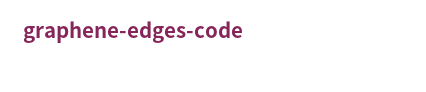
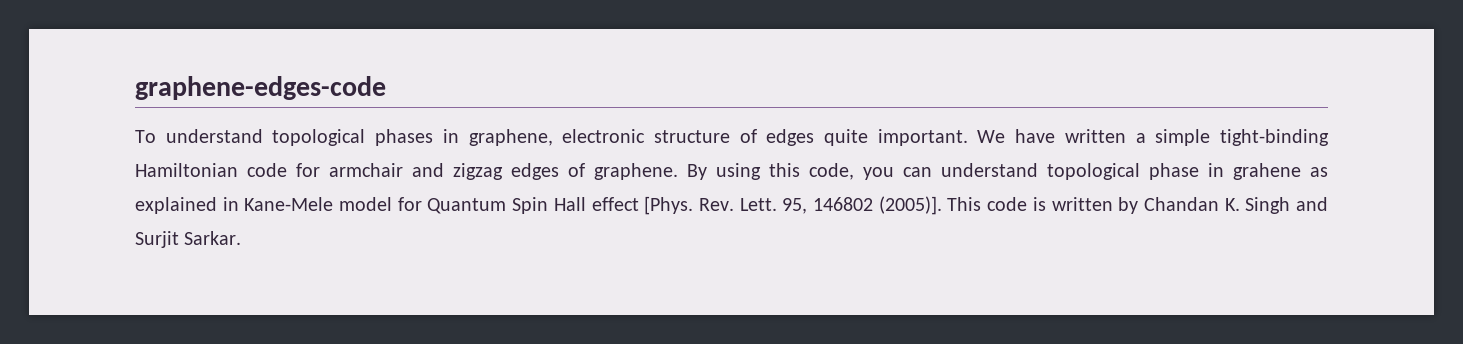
(243, 32) none -> [135,129,1330,146] [135,163,1328,180] [135,196,1328,215] [135,231,242,248] // To understand topological phases in graphene, electronic structure of edges quite important. We have written a simple tight-binding Hamiltonian code for armchair and zigzag edges of graphene. By using this code, you can understand topological phase in grahene as explained in Kane-Mele model for Quantum Spin Hall effect [Phys. Rev. Lett. 95, 146802 (2005)]. This code is written by Chandan K. Singh and Surjit Sarkar.

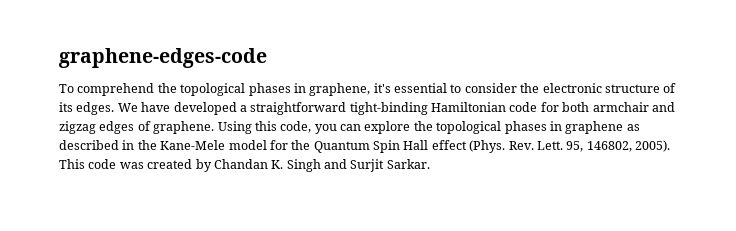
[165,129,263,143] understand -> [77,83,177,96] comprehend the
[562,129,1211,146] electronic structure of edges quite important. We have written a simple -> [373,83,677,93] [59,102,347,115] it's essential to consider the electronic structure of its edges. We have developed a straightforward
(320, 170) none -> [562,102,590,112] both
[687,163,761,180] By using -> [217,121,252,134] Using
[941,163,1328,180] [135,197,239,214] understand topological phase in grahene as explained in -> [364,121,640,134] [59,140,157,150] explore the topological phases in graphene as described in the
(422, 204) none -> [291,140,311,150] the
[644,196,694,215] [Phys. -> [469,140,506,153] (Phys.
[813,196,1113,215] 146802 (2005)]. This code is written -> [586,140,670,152] [59,159,193,169] 146802, 2005). This code was created

